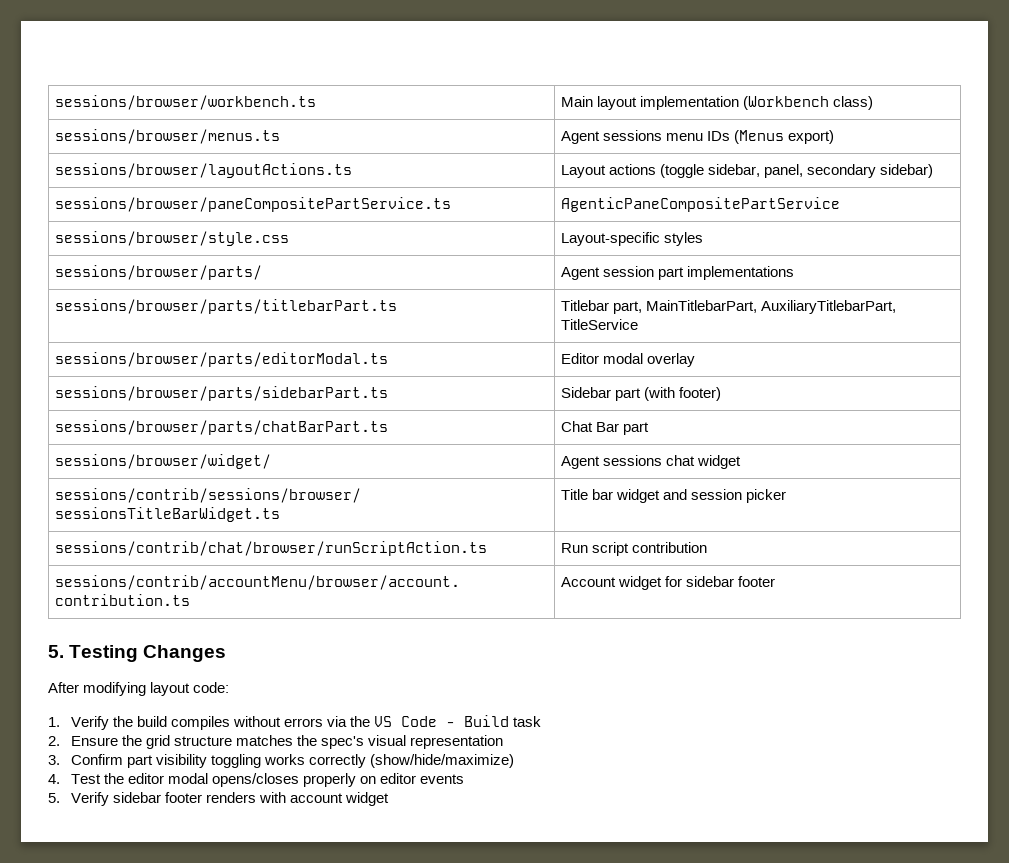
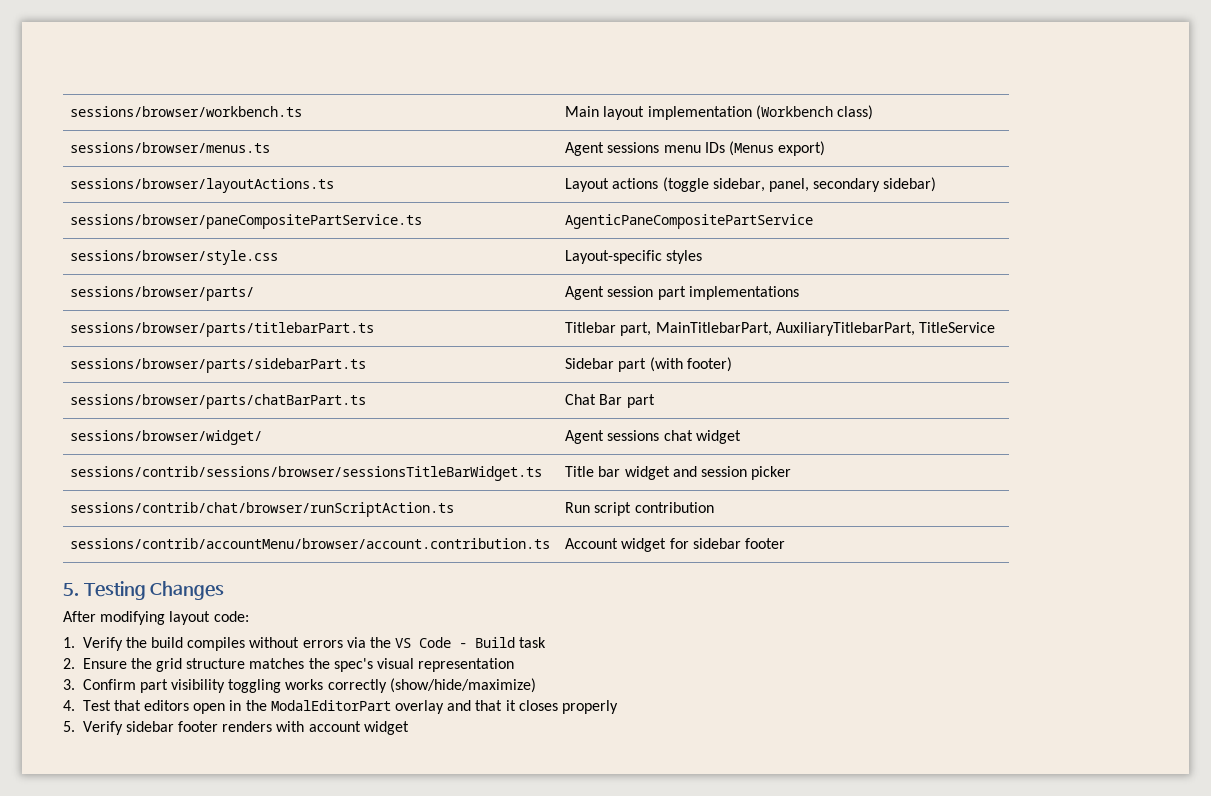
[54,352,388,367] [560,353,695,367] // sessions/browser/parts/editorModal.ts | Editor modal overlay -> (995, 327) none
[103,773,465,787] the editor modal opens/closes properly on editor events -> [113,700,618,714] that editors open in the ModalEditorPart overlay and that it closes properly

